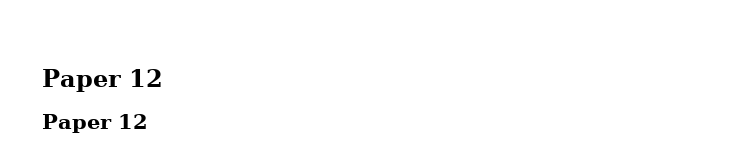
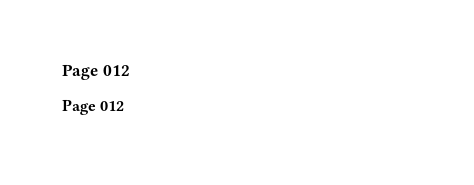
[42,69,163,92] [42,114,148,133] Paper 12 // Paper 12 -> [62,64,130,80] [62,99,125,115] Page 012 // Page 012

